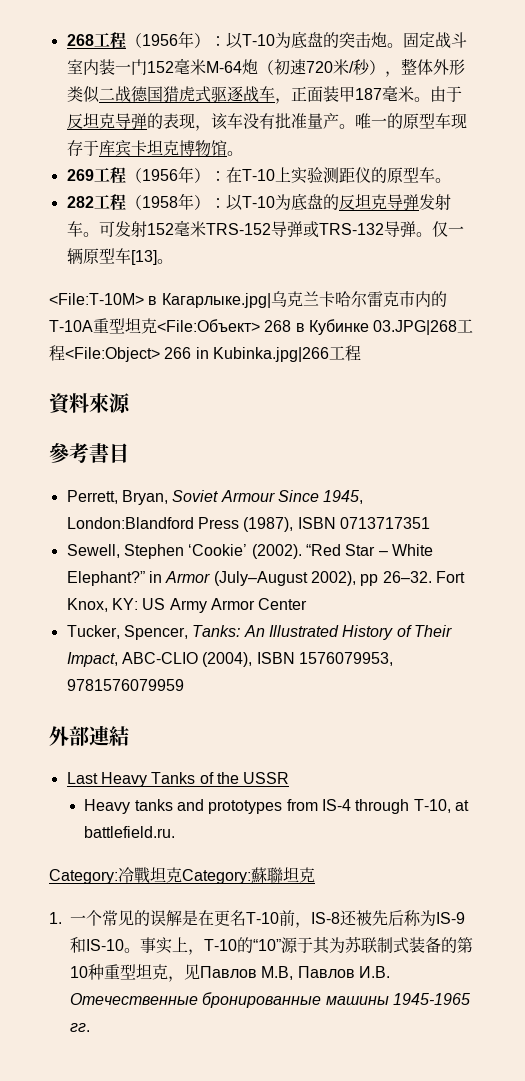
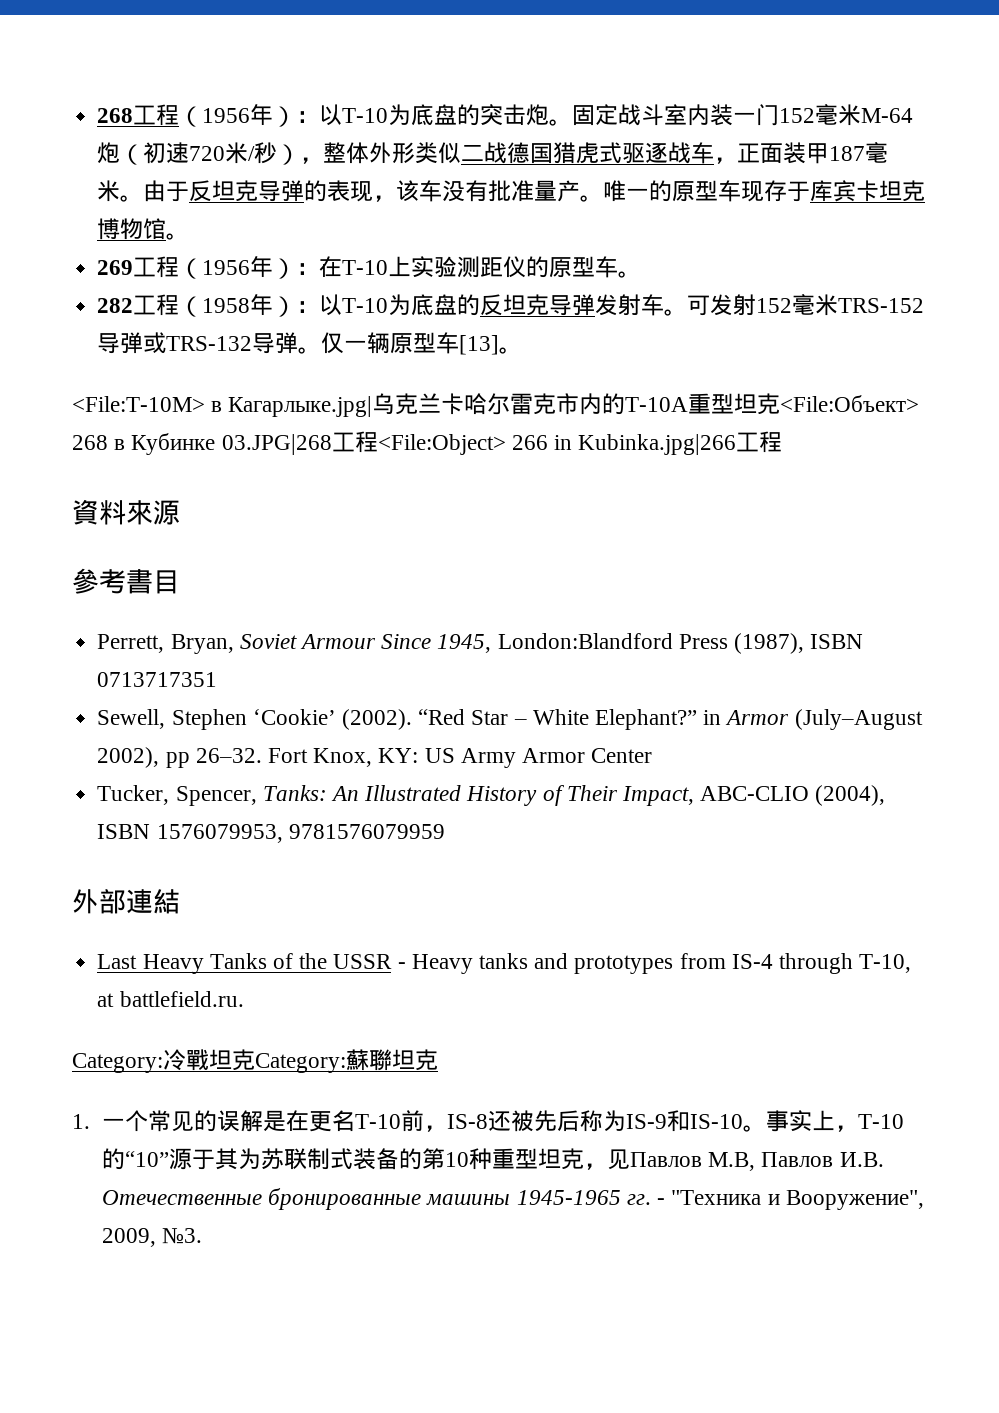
(290, 778) // -> [397,962,406,969] -
(90, 1027) none -> [657,1190,924,1210] [102,1228,203,1247] - "Техника и Вооружение", 2009, №3.

